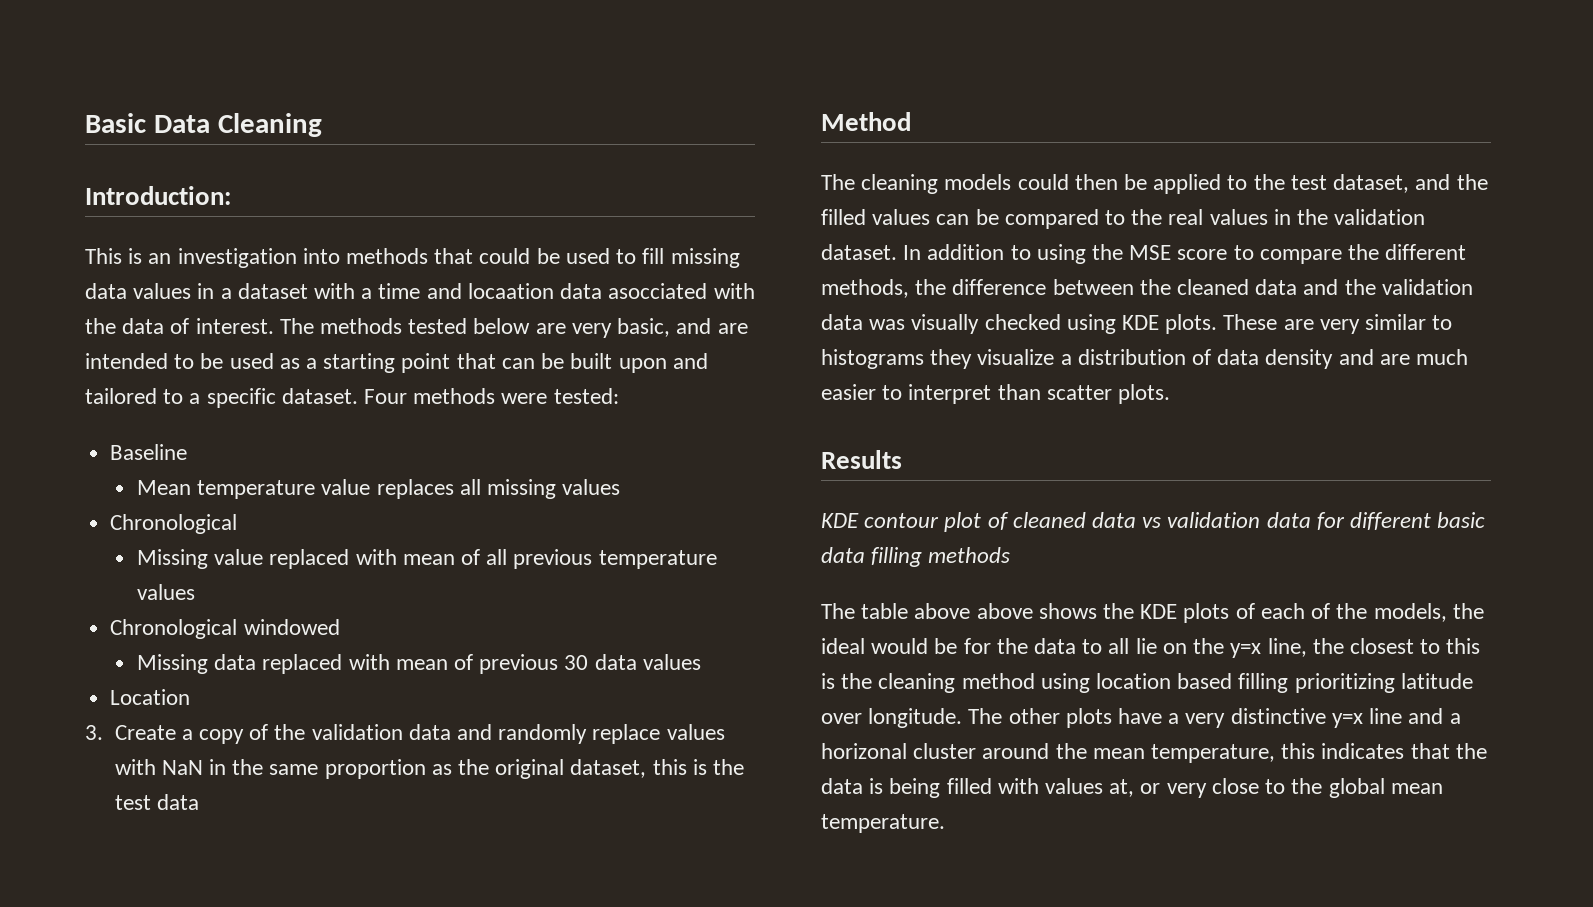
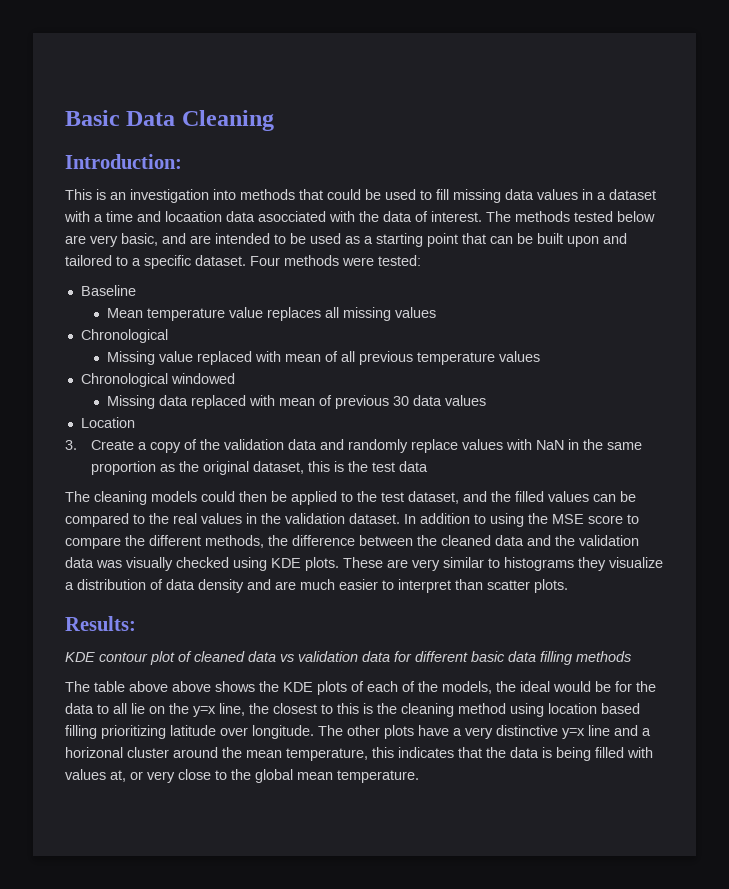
[821,112,911,131] // Method -> (428, 466) none
[821,450,902,469] Results -> [65,616,136,631] Results:

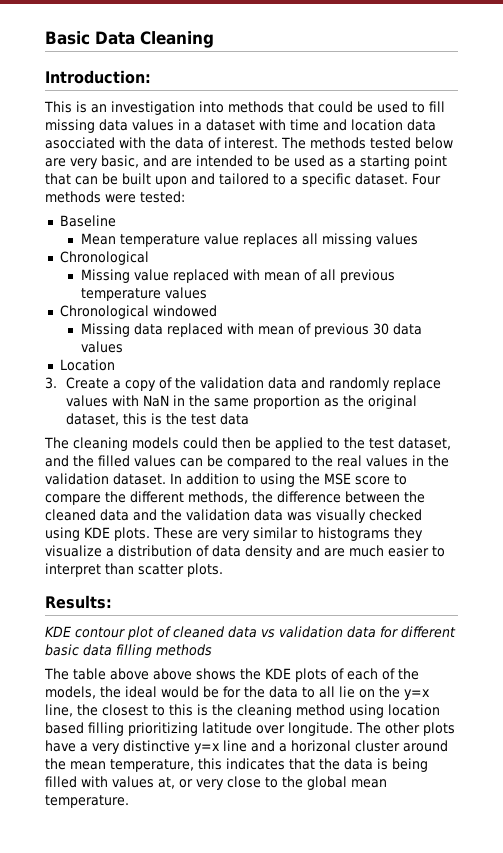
[94,214,103,222] a -> (286, 124) none
[165,211,222,222] locaation -> [351,119,403,131] location

